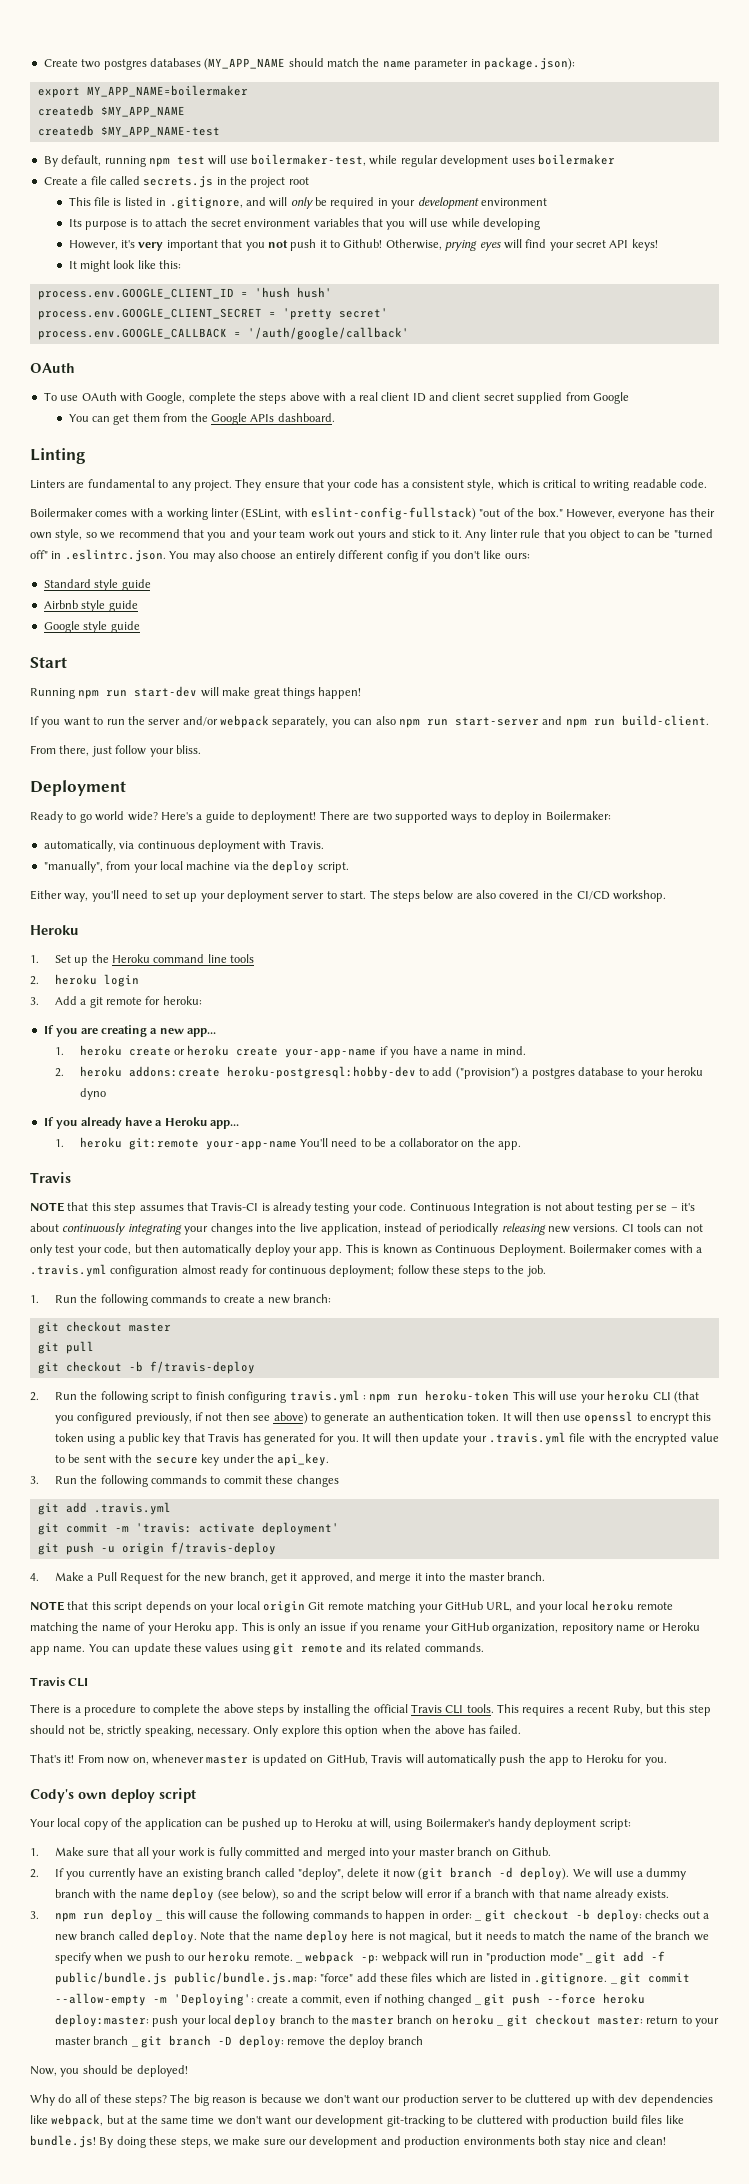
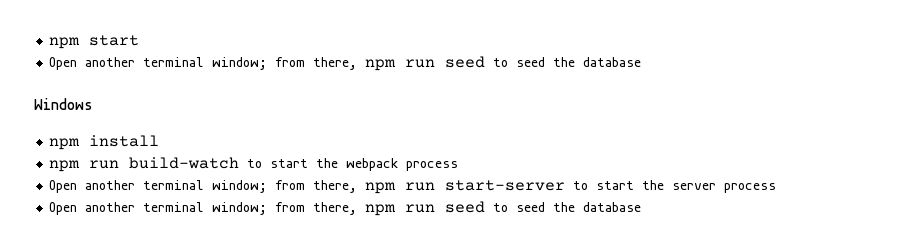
[43,57,575,70] [37,85,248,98] [37,105,185,117] [37,125,220,137] [43,154,615,167] [43,176,309,188] [68,197,547,209] [68,218,540,230] [68,239,658,251] [68,260,182,272] [37,287,332,300] [37,308,388,320] [37,327,409,340] [30,363,75,373] [43,392,629,404] [68,413,335,425] [30,448,86,464] [30,479,707,491] [30,507,715,520] [30,529,713,541] [30,549,530,562] [43,579,151,591] [43,600,138,612] [43,621,140,633] [30,657,67,668] [30,686,362,699] [30,715,709,728] [30,745,201,757] [30,780,126,796] [30,811,611,823] [43,840,324,852] [43,860,349,873] [30,890,666,902] [30,925,79,935] [30,954,255,966] [30,974,139,987] [30,996,202,1008] [43,1025,216,1037] [54,1045,527,1058] [54,1066,704,1079] [79,1088,106,1100] [43,1117,239,1129] [54,1137,522,1150] [30,1172,71,1183] [30,1202,695,1214] [30,1223,703,1235] [30,1244,703,1256] [30,1264,546,1277] [30,1294,331,1306] [37,1321,171,1334] [37,1341,94,1354] [37,1361,255,1374] [30,1390,699,1403] [54,1411,712,1424] [54,1432,719,1445] [54,1453,330,1466] [30,1475,339,1487] [37,1502,171,1515] [37,1522,339,1535] [37,1542,276,1555] [30,1572,546,1584] [30,1600,674,1613] [30,1622,700,1634] [30,1643,484,1655] [30,1677,89,1687] [30,1704,711,1716] [30,1725,522,1737] [30,1754,667,1766] [30,1788,196,1803] [30,1818,631,1830] [30,1847,551,1859] [30,1867,687,1880] [54,1888,669,1901] [30,1909,164,1922] [165,1910,472,1922] [475,1909,709,1922] [54,1930,709,1943] [54,1951,293,1964] [295,1951,583,1964] [585,1951,666,1964] [54,1972,690,1985] [54,1993,646,2006] [54,2014,719,2027] [54,2036,129,2045] [131,2035,423,2048] [30,2065,188,2077] [30,2094,713,2106] [30,2114,684,2127] [30,2135,667,2148] Create two postgres databases (MY_APP_NAME should match the name parameter in package.json): // export MY_APP_NAME=boilermaker // createdb $MY_APP_NAME // createdb $MY_APP_NAME-test // By default, running npm test will use boilermaker-test, while regular development uses boilermaker // Create a file called secrets.js in the project root // This file is listed in .gitignore, and will only be required in your development environment // Its purpose is to attach the secret environment variables that you will use while developing // However, it's very important that you not push it to Github! Otherwise, prying eyes will find your secret API keys! // It might look like this: // process.env.GOOGLE_CLIENT_ID = 'hush hush' // process.env.GOOGLE_CLIENT_SECRET = 'pretty secret' // process.env.GOOGLE_CALLBACK = '/auth/google/callback' // OAuth // To use OAuth with Google, complete the steps above with a real client ID and client secret supplied from Google // You can get them from the Google APIs dashboard. // Linting // Linters are fundamental to any project. They ensure that your code has a consistent style, which is critical to writing readable code. // Boilermaker comes with a working linter (ESLint, with eslint-config-fullstack) "out of the box." However, everyone has their own style, so we recommend that you and your team work out yours and stick to it. Any linter rule that you object to can be "turned off" in .eslintrc.json. You may also choose an entirely different config if you don't like ours: // Standard style guide // Airbnb style guide // Google style guide // Start // Running npm run start-dev will make great things happen! // If you want to run the server and/or webpack separately, you can also npm run start-server and npm run build-client. // From there, just follow your bliss. // Deployment // Ready to go world wide? Here's a guide to deployment! There are two supported ways to deploy in Boilermaker: // automatically, via continuous deployment with Travis. // "manually", from your local machine via the deploy script. // Either way, you'll need to set up your deployment server to start. The steps below are also covered in the CI/CD workshop. // Heroku // 1. Set up the Heroku command line tools // 2. heroku login // 3. Add a git remote for heroku: // If you are creating a new app... // 1. heroku create or heroku create your-app-name if you have a name in mind. // 2. heroku addons:create heroku-postgresql:hobby-dev to add ("provision") a postgres database to your heroku dyno // If you already have a Heroku app... // 1. heroku git:remote your-app-name You'll need to be a collaborator on the app. // Travis // NOTE that this step assumes that Travis-CI is already testing your code. Continuous Integration is not about testing per se – it's about continuously integrating your changes into the live application, instead of periodically releasing new versions. CI tools can not only test your code, but then automatically deploy your app. This is known as Continuous Deployment. Boilermaker comes with a .travis.yml configuration almost ready for continuous deployment; follow these steps to the job. // 1. Run the following commands to create a new branch: // git checkout master // git pull // git checkout -b f/travis-deploy // 2. Run the following script to finish configuring travis.yml : npm run heroku-token This will use your heroku CLI (that you configured previously, if not then see above) to generate an authentication token. It will then use openssl to encrypt this token using a public key that Travis has generated for you. It will then update your .travis.yml file with the encrypted value to be sent with the secure key under the api_key. // 3. Run the following commands to commit these changes // git add .travis.yml // git commit -m 'travis: activate deployment' // git push -u origin f/travis-deploy // 4. Make a Pull Request for the new branch, get it approved, and merge it into the master branch. // NOTE that this script depends on your local origin Git remote matching your GitHub URL, and your local heroku remote matching the name of your Heroku app. This is only an issue if you rename your GitHub organization, repository name or Heroku app name. You can update these values using git remote and its related commands. // Travis CLI // There is a procedure to complete the above steps by installing the official Travis CLI tools. This requires a recent Ruby, but this step should not be, strictly speaking, necessary. Only explore this option when the above has failed. // That's it! From now on, whenever master is updated on GitHub, Travis will automatically push the app to Heroku for you. // Cody's own deploy script // Your local copy of the application can be pushed up to Heroku at will, using Boilermaker's handy deployment script: // 1. Make sure that all your work is fully committed and merged into your master branch on Github. // 2. If you currently have an existing branch called "deploy", delete it now (git branch -d deploy). We will use a dummy branch with the name deploy (see below), so and the script below will error if a branch with that name already exists. // 3. npm run deploy _ this will cause the following commands to happen in order: _ git checkout -b deploy: checks out a new branch called deploy. Note that the name deploy here is not magical, but it needs to match the name of the branch we specify when we push to our heroku remote. _ webpack -p: webpack will run in "production mode" _ git add -f public/bundle.js public/bundle.js.map: "force" add these files which are listed in .gitignore. _ git commit --allow-empty -m 'Deploying': create a commit, even if nothing changed _ git push --force heroku deploy:master: push your local deploy branch to the master branch on heroku _ git checkout master: return to your master branch _ git branch -D deploy: remove the deploy branch // Now, you should be deployed! // Why do all of these steps? The big reason is because we don't want our production server to be cluttered up with dev dependencies like webpack, but at the same time we don't want our development git-tracking to be cluttered with production build files like bundle.js! By doing these steps, we make sure our development and production environments both stay nice and clean! -> [49,35,140,49] [49,56,642,71] [34,98,93,110] [49,135,160,150] [49,157,459,172] [49,180,777,194] [49,201,642,216] npm start // Open another terminal window; from there, npm run seed to seed the database // Windows // npm install // npm run build-watch to start the webpack process // Open another terminal window; from there, npm run start-server to start the server process // Open another terminal window; from there, npm run seed to seed the database

